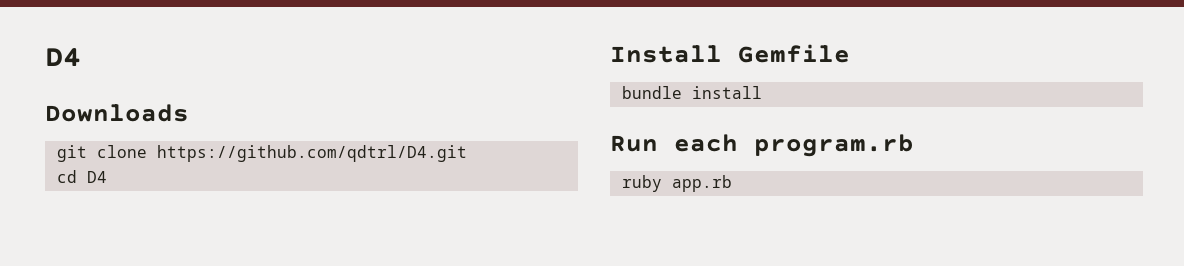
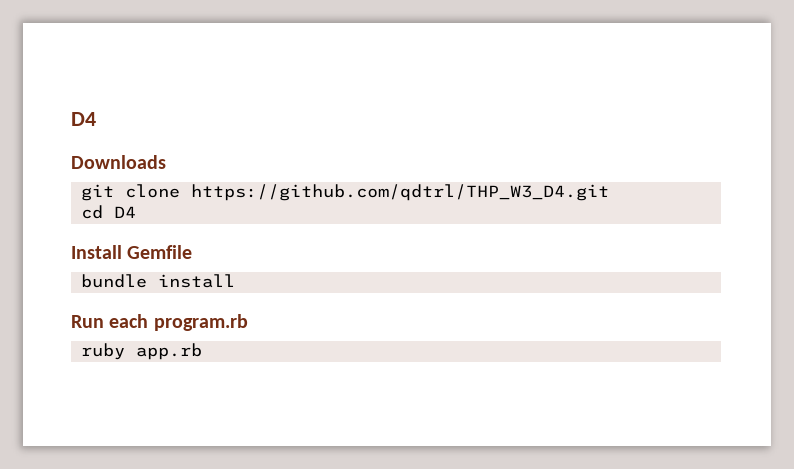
[156,145,467,162] https://github.com/qdtrl/D4.git -> [191,184,610,201] https://github.com/qdtrl/THP_W3_D4.git

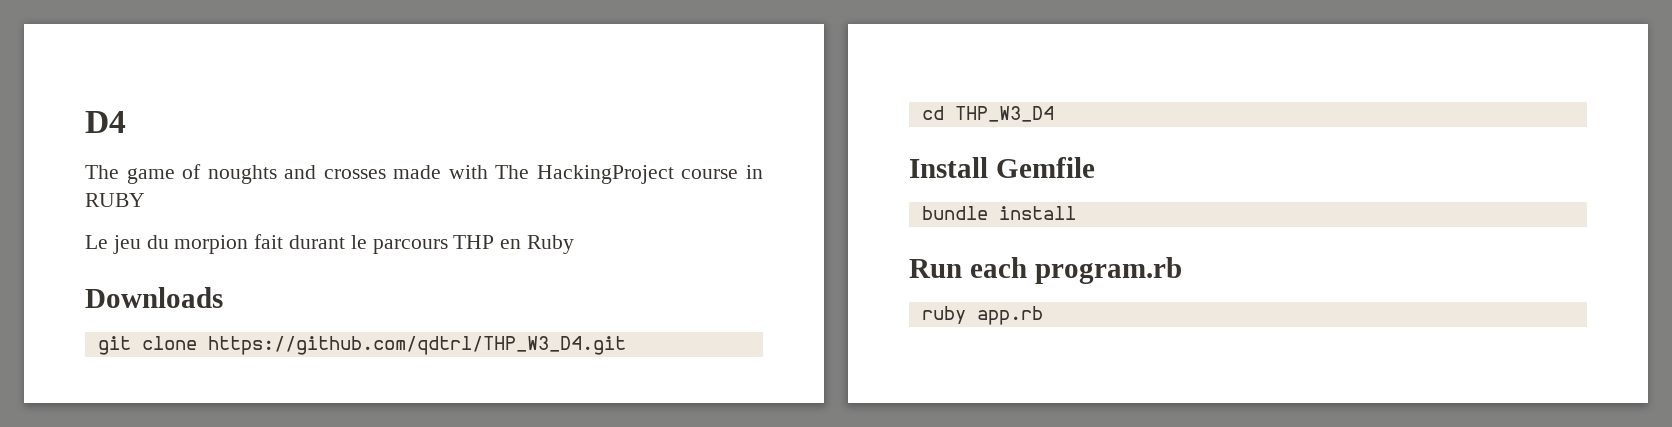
[71,112,96,126] D4 -> [85,111,126,133] [85,164,763,184] [85,193,145,207] [85,234,575,254] D4 // The game of noughts and crosses made with The HackingProject course in RUBY // Le jeu du morpion fait durant le parcours THP en Ruby
[114,206,137,218] D4 -> [954,106,1054,122] THP_W3_D4

